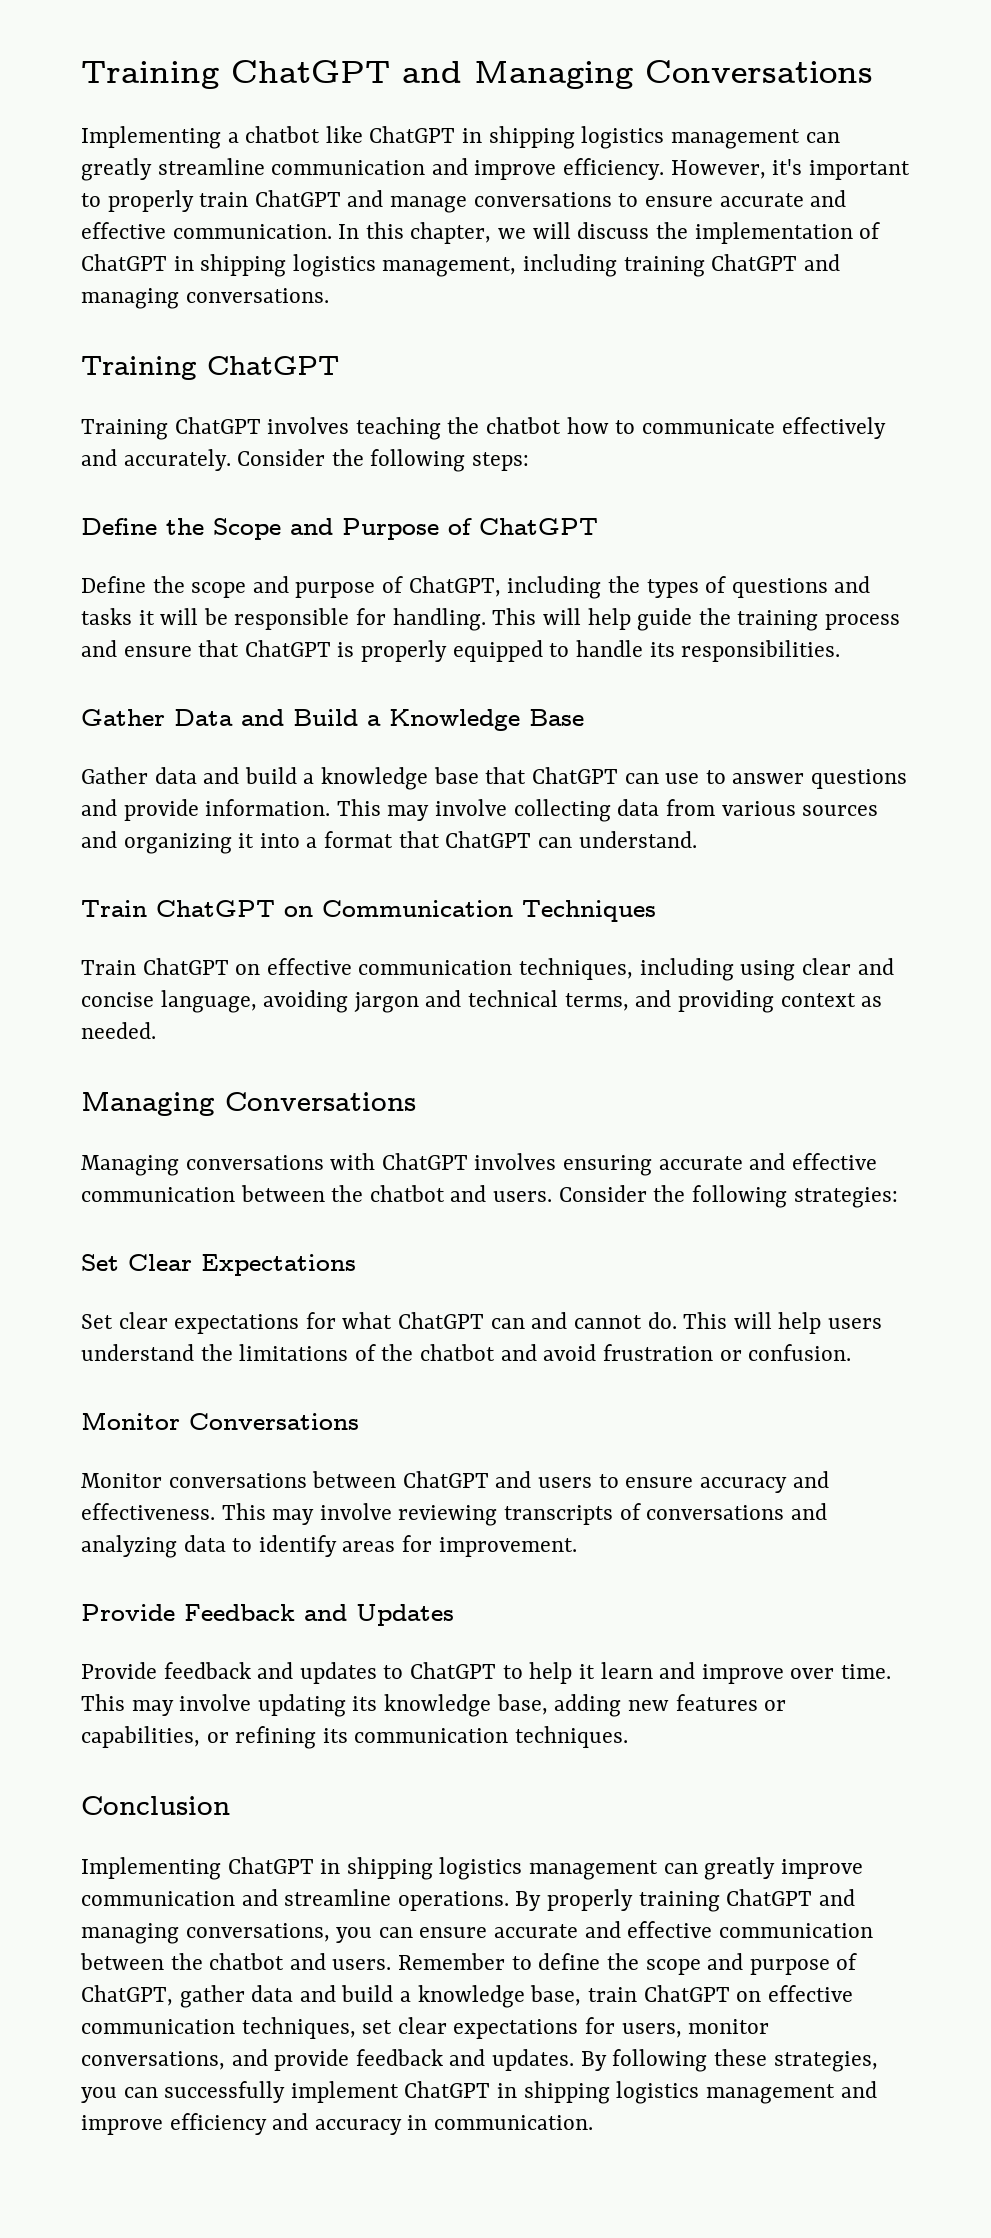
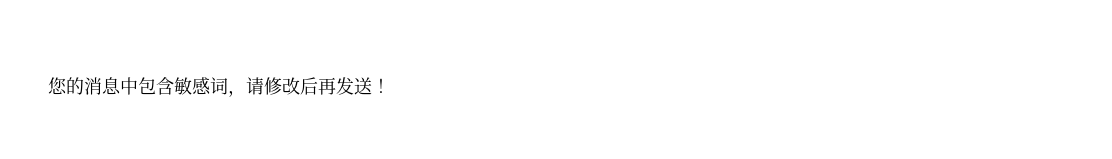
[81,60,873,89] [81,126,840,149] [81,158,910,181] [81,190,847,213] [81,222,881,244] [81,254,840,277] [81,288,329,309] [81,356,339,380] [81,417,886,440] [81,449,530,472] [81,518,598,540] [81,576,871,599] [81,608,900,631] [81,640,841,662] [81,709,584,731] [81,767,907,790] [81,799,879,822] [81,831,697,854] [81,900,656,922] [81,958,894,981] [81,990,883,1013] [81,1022,156,1039] [81,1092,416,1116] [81,1153,877,1176] [81,1185,898,1208] [81,1254,356,1276] [81,1312,882,1334] [81,1344,852,1361] [81,1412,359,1430] [81,1471,829,1493] [81,1503,827,1526] [81,1535,577,1558] [81,1604,454,1626] [81,1662,891,1684] [81,1694,787,1717] [81,1726,629,1749] [81,1796,230,1815] [81,1857,863,1880] [81,1889,855,1912] [81,1921,873,1944] [80,1953,858,1975] [81,1985,853,2008] [81,2017,770,2039] [81,2049,878,2072] [81,2081,877,2104] [81,2113,594,2135] Training ChatGPT and Managing Conversations // Implementing a chatbot like ChatGPT in shipping logistics management can greatly streamline communication and improve efficiency. However, it's important to properly train ChatGPT and manage conversations to ensure accurate and effective communication. In this chapter, we will discuss the implementation of ChatGPT in shipping logistics management, including training ChatGPT and managing conversations. // Training ChatGPT // Training ChatGPT involves teaching the chatbot how to communicate effectively and accurately. Consider the following steps: // Define the Scope and Purpose of ChatGPT // Define the scope and purpose of ChatGPT, including the types of questions and tasks it will be responsible for handling. This will help guide the training process and ensure that ChatGPT is properly equipped to handle its responsibilities. // Gather Data and Build a Knowledge Base // Gather data and build a knowledge base that ChatGPT can use to answer questions and provide information. This may involve collecting data from various sources and organizing it into a format that ChatGPT can understand. // Train ChatGPT on Communication Techniques // Train ChatGPT on effective communication techniques, including using clear and concise language, avoiding jargon and technical terms, and providing context as needed. // Managing Conversations // Managing conversations with ChatGPT involves ensuring accurate and effective communication between the chatbot and users. Consider the following strategies: // Set Clear Expectations // Set clear expectations for what ChatGPT can and cannot do. This will help users understand the limitations of the chatbot and avoid frustration or confusion. // Monitor Conversations // Monitor conversations between ChatGPT and users to ensure accuracy and effectiveness. This may involve reviewing transcripts of conversations and analyzing data to identify areas for improvement. // Provide Feedback and Updates // Provide feedback and updates to ChatGPT to help it learn and improve over time. This may involve updating its knowledge base, adding new features or capabilities, or refining its communication techniques. // Conclusion // Implementing ChatGPT in shipping logistics management can greatly improve communication and streamline operations. By properly training ChatGPT and managing conversations, you can ensure accurate and effective communication between the chatbot and users. Remember to define the scope and purpose of ChatGPT, gather data and build a knowledge base, train ChatGPT on effective communication techniques, set clear expectations for users, monitor conversations, and provide feedback and updates. By following these strategies, you can successfully implement ChatGPT in shipping logistics management and improve efficiency and accuracy in communication. -> [48,77,390,97] 您的消息中包含敏感词，请修改后再发送！

